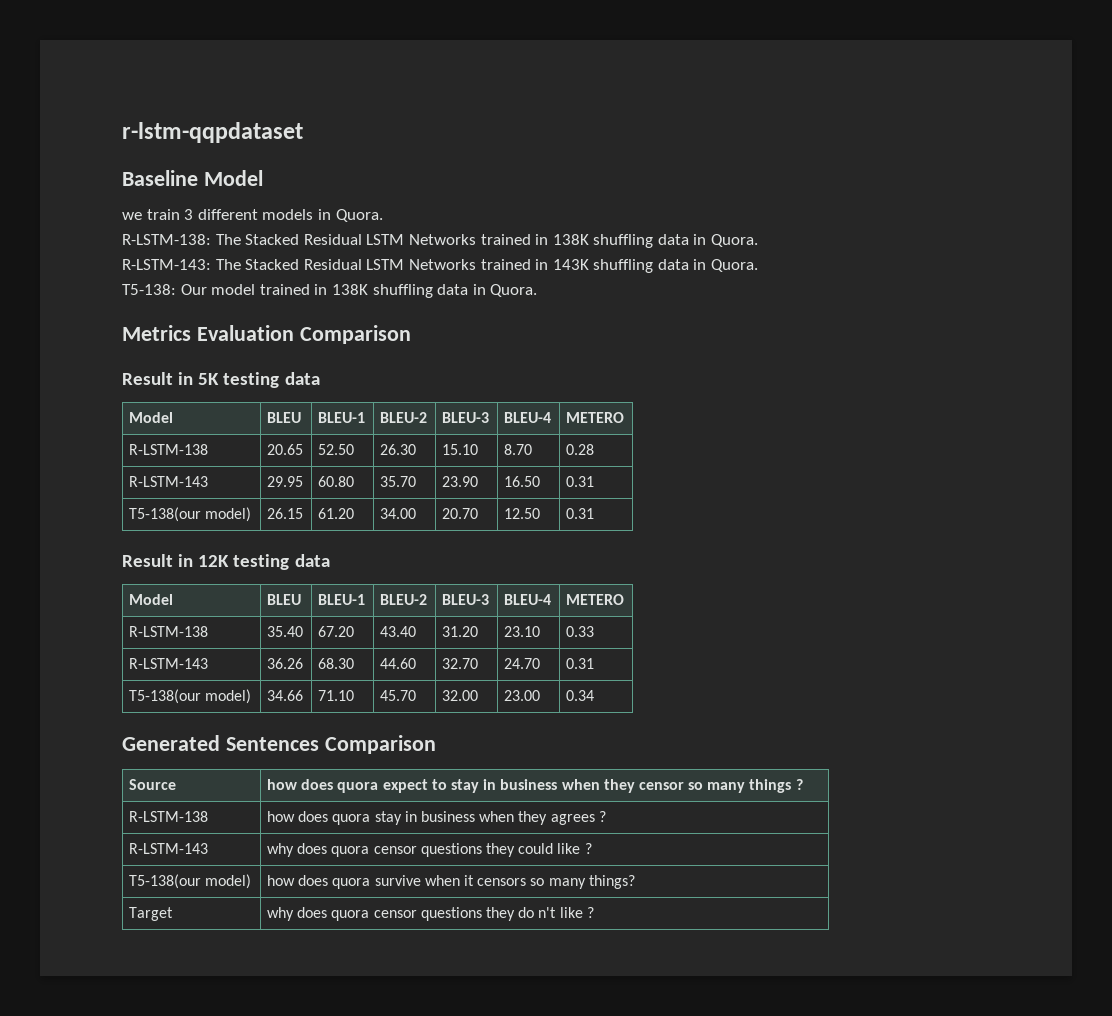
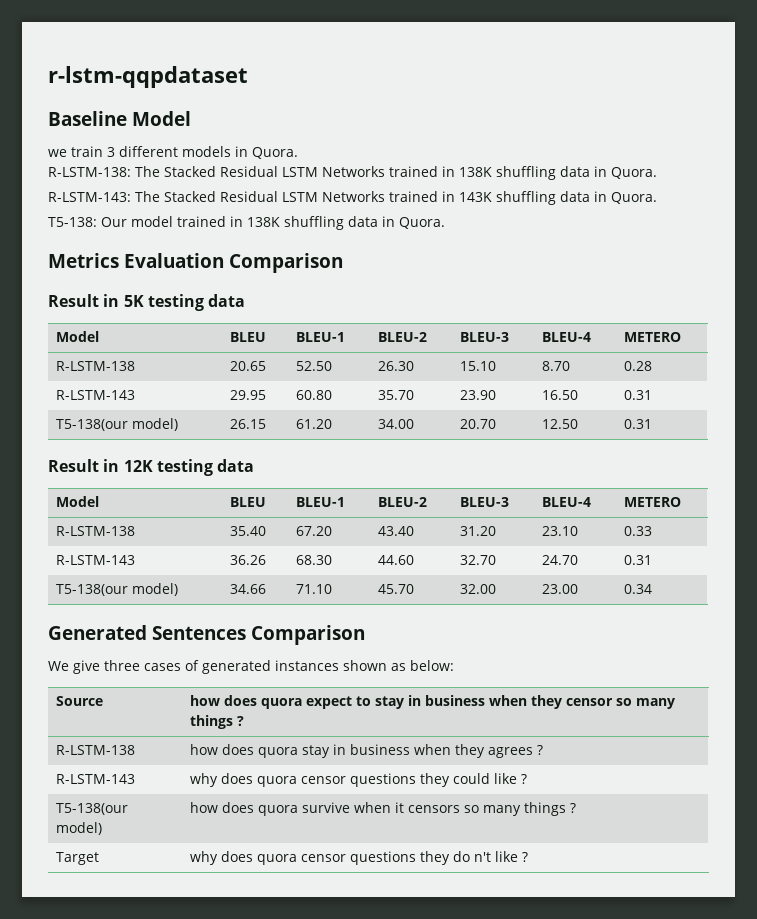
(436, 744) none -> [48,660,454,674] // We give three cases of generated instances shown as below:
[588,875,635,889] things? -> [523,802,576,816] things ?

